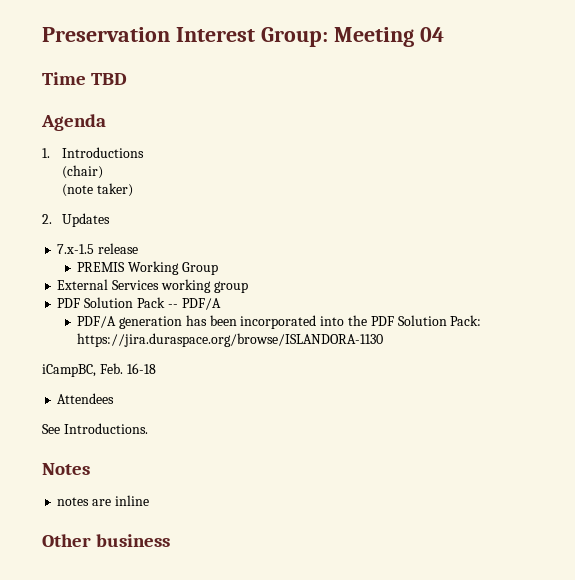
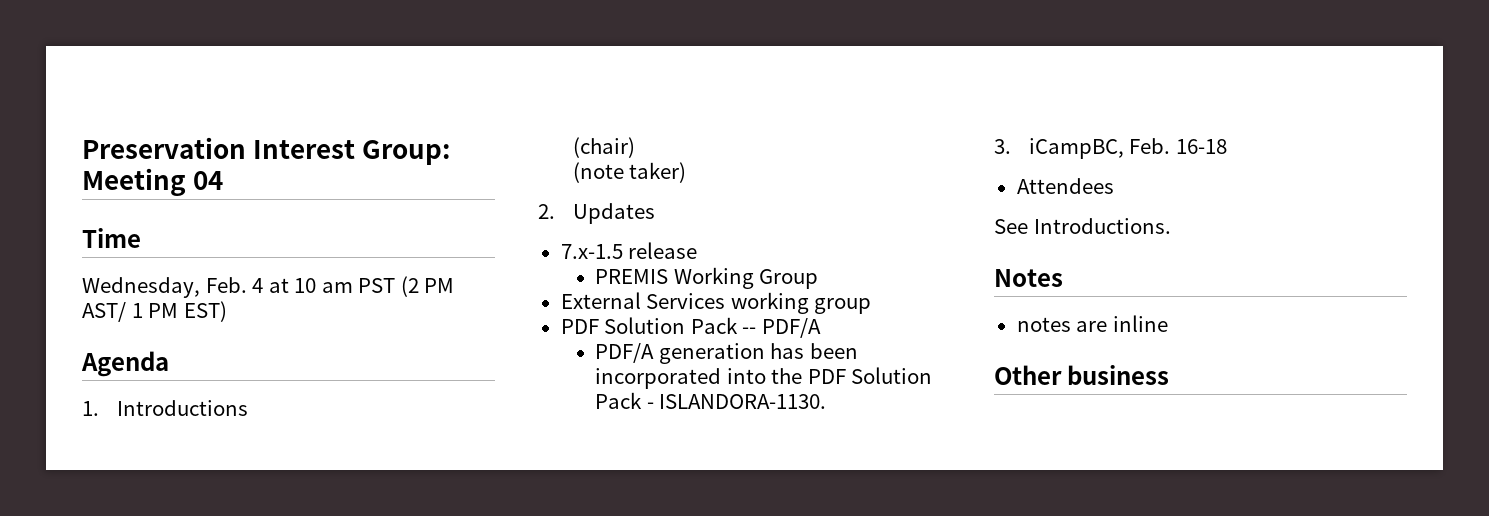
[91,73,128,85] TBD -> [82,276,455,298] [82,301,227,322] // Wednesday, Feb. 4 at 10 am PST (2 PM AST/ 1 PM EST)
[450,315,482,326] [77,333,384,347] Pack: https://jira.duraspace.org/browse/ISLANDORA-1130 // -> [595,392,827,409] [994,139,1011,154] Pack - ISLANDORA-1130. // 3.

